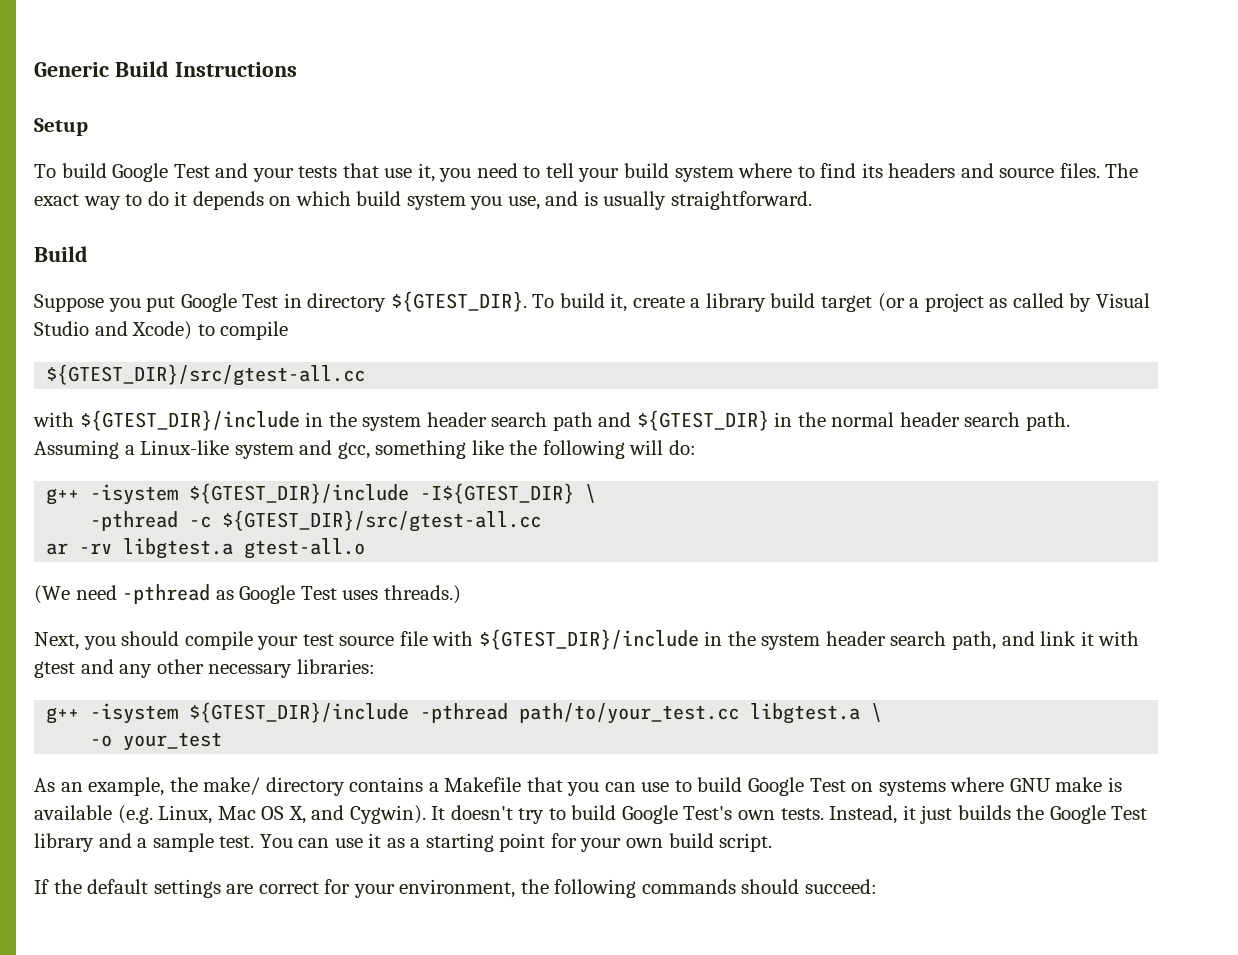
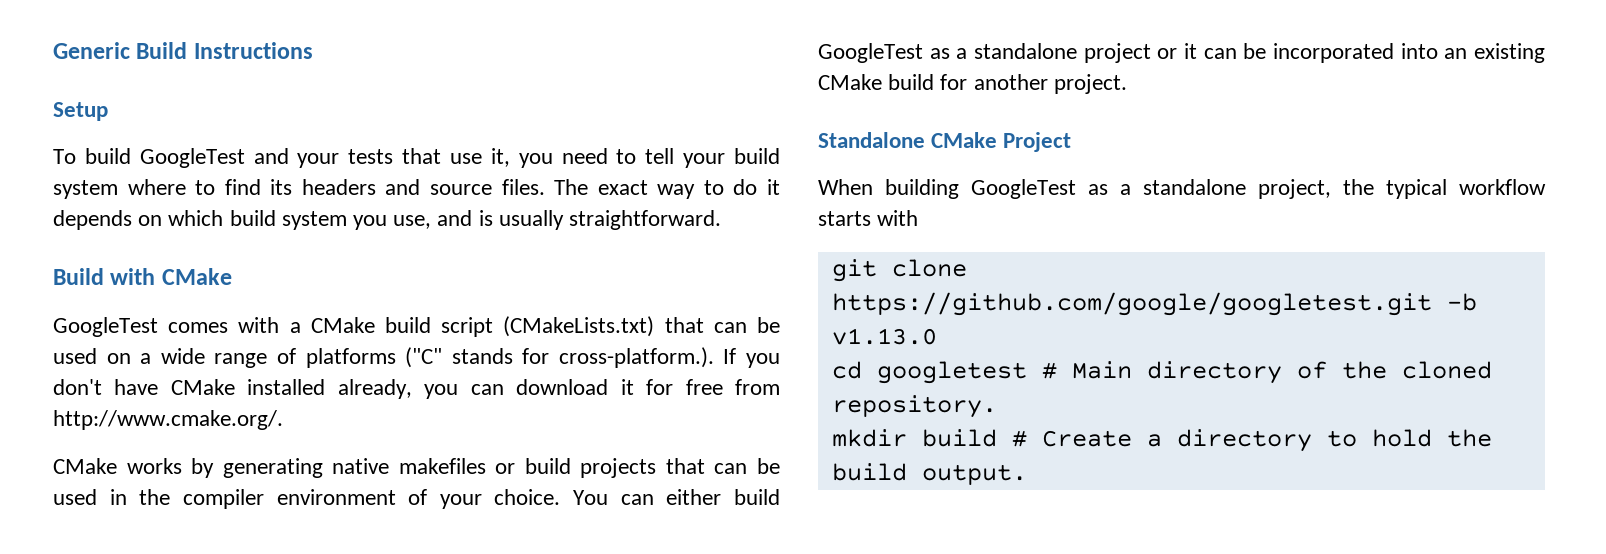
[112,163,210,182] Google Test -> [139,148,245,168] GoogleTest
[34,291,1150,312] [34,321,289,340] [46,364,366,386] [33,410,1071,431] [34,440,696,459] [46,483,597,505] [90,510,542,532] [46,538,366,559] [34,584,461,604] [34,629,1140,650] [34,659,375,678] [46,702,883,724] [90,732,223,751] [34,777,1122,796] [34,805,1148,824] [34,833,773,852] [34,879,877,898] // Suppose you put Google Test in directory ${GTEST_DIR}. To build it, create a library build target (or a project as called by Visual Studio and Xcode) to compile // ${GTEST_DIR}/src/gtest-all.cc // with ${GTEST_DIR}/include in the system header search path and ${GTEST_DIR} in the normal header search path. Assuming a Linux-like system and gcc, something like the following will do: // g++ -isystem ${GTEST_DIR}/include -I${GTEST_DIR} \ // -pthread -c ${GTEST_DIR}/src/gtest-all.cc // ar -rv libgtest.a gtest-all.o // (We need -pthread as Google Test uses threads.) // Next, you should compile your test source file with ${GTEST_DIR}/include in the system header search path, and link it with gtest and any other necessary libraries: // g++ -isystem ${GTEST_DIR}/include -pthread path/to/your_test.cc libgtest.a \ // -o your_test // As an example, the make/ directory contains a Makefile that you can use to build Google Test on systems where GNU make is available (e.g. Linux, Mac OS X, and Cygwin). It doesn't try to build Google Test's own tests. Instead, it just builds the Google Test library and a sample test. You can use it as a starting point for your own build script. // If the default settings are correct for your environment, the following commands should succeed: -> [110,268,232,285] [53,316,780,337] [53,347,780,368] [53,379,781,399] [53,410,283,430] [53,458,780,478] [53,489,780,509] [818,43,1545,63] [818,74,1127,94] [818,132,1072,152] [818,179,1546,199] [818,210,919,226] [831,259,967,282] [831,292,1477,316] [831,328,937,345] [831,361,1492,384] [831,395,997,418] [831,429,1492,452] [831,463,1027,485] with CMake // GoogleTest comes with a CMake build script (CMakeLists.txt) that can be used on a wide range of platforms ("C" stands for cross-platform.). If you don't have CMake installed already, you can download it for free from http://www.cmake.org/. // CMake works by generating native makefiles or build projects that can be used in the compiler environment of your choice. You can either build GoogleTest as a standalone project or it can be incorporated into an existing CMake build for another project. // Standalone CMake Project // When building GoogleTest as a standalone project, the typical workflow starts with // git clone https://github.com/google/googletest.git -b v1.13.0 // cd googletest # Main directory of the cloned repository. // mkdir build # Create a directory to hold the build output.

